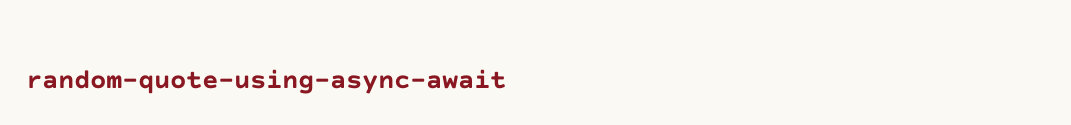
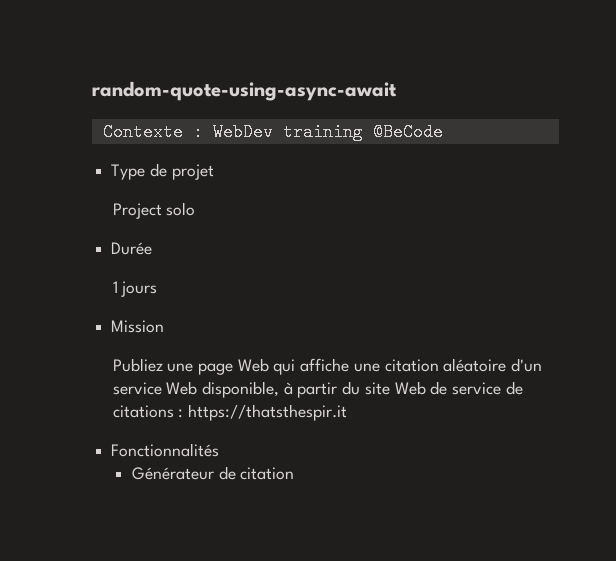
(506, 81) none -> [102,123,443,141] [111,163,214,180] [112,202,196,219] [111,242,153,255] [112,281,158,297] [111,320,165,333] [112,358,543,375] [112,381,523,398] [112,404,348,421] [111,443,220,457] [131,466,295,480] // Contexte : WebDev training @BeCode // Type de projet // Project solo // Durée // 1 jours // Mission // Publiez une page Web qui affiche une citation aléatoire d'un service Web disponible, à partir du site Web de service de citations : https://thatsthespir.it // Fonctionnalités // Générateur de citation

